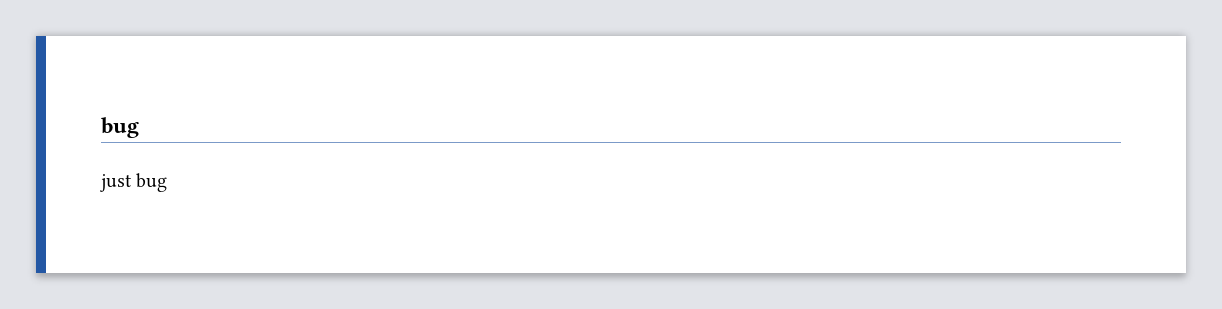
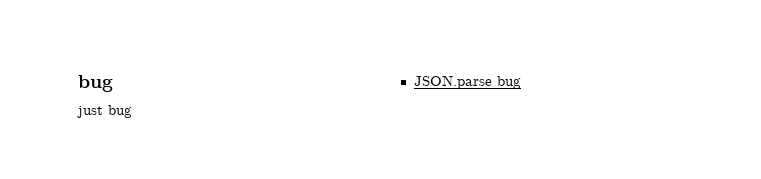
(168, 182) none -> [413,75,521,89] // JSON.parse bug

